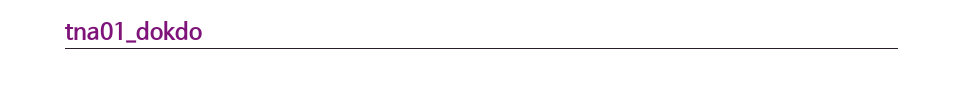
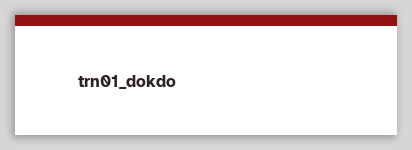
[65,21,202,43] tna01_dokdo -> [78,75,176,89] trn01_dokdo

